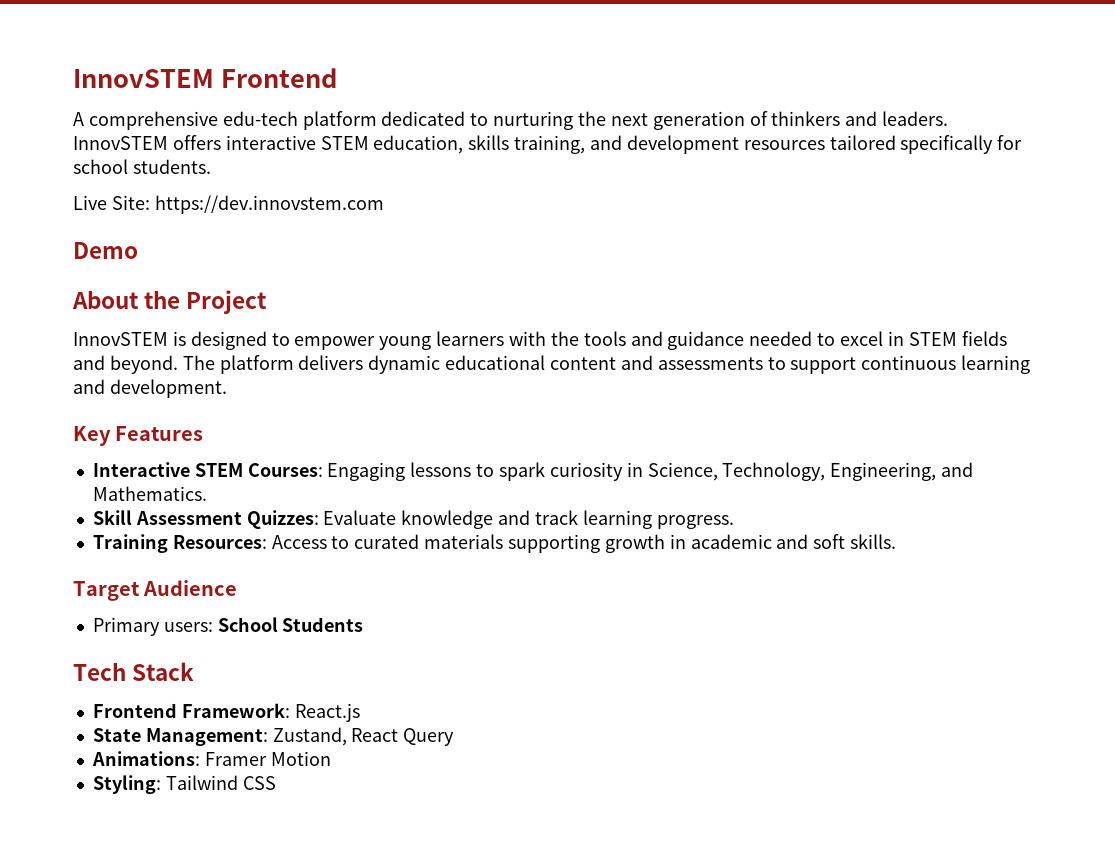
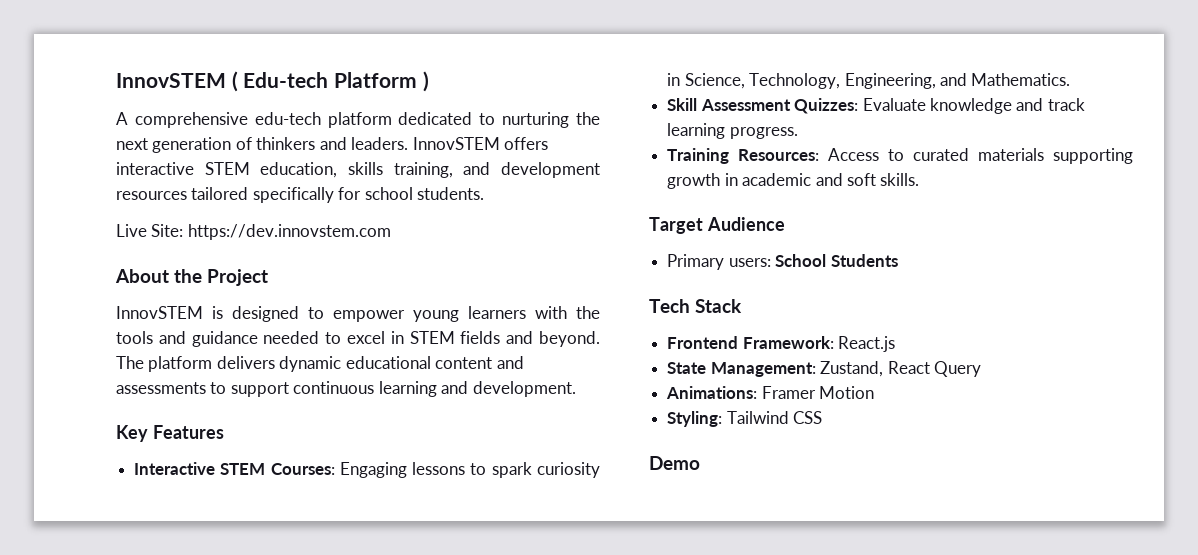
[73,68,337,88] InnovSTEM Frontend -> [116,71,429,92] InnovSTEM ( Edu-tech Platform )
[73,242,138,259] // Demo -> (391, 232) none
(276, 783) none -> [649,456,700,470] // Demo

